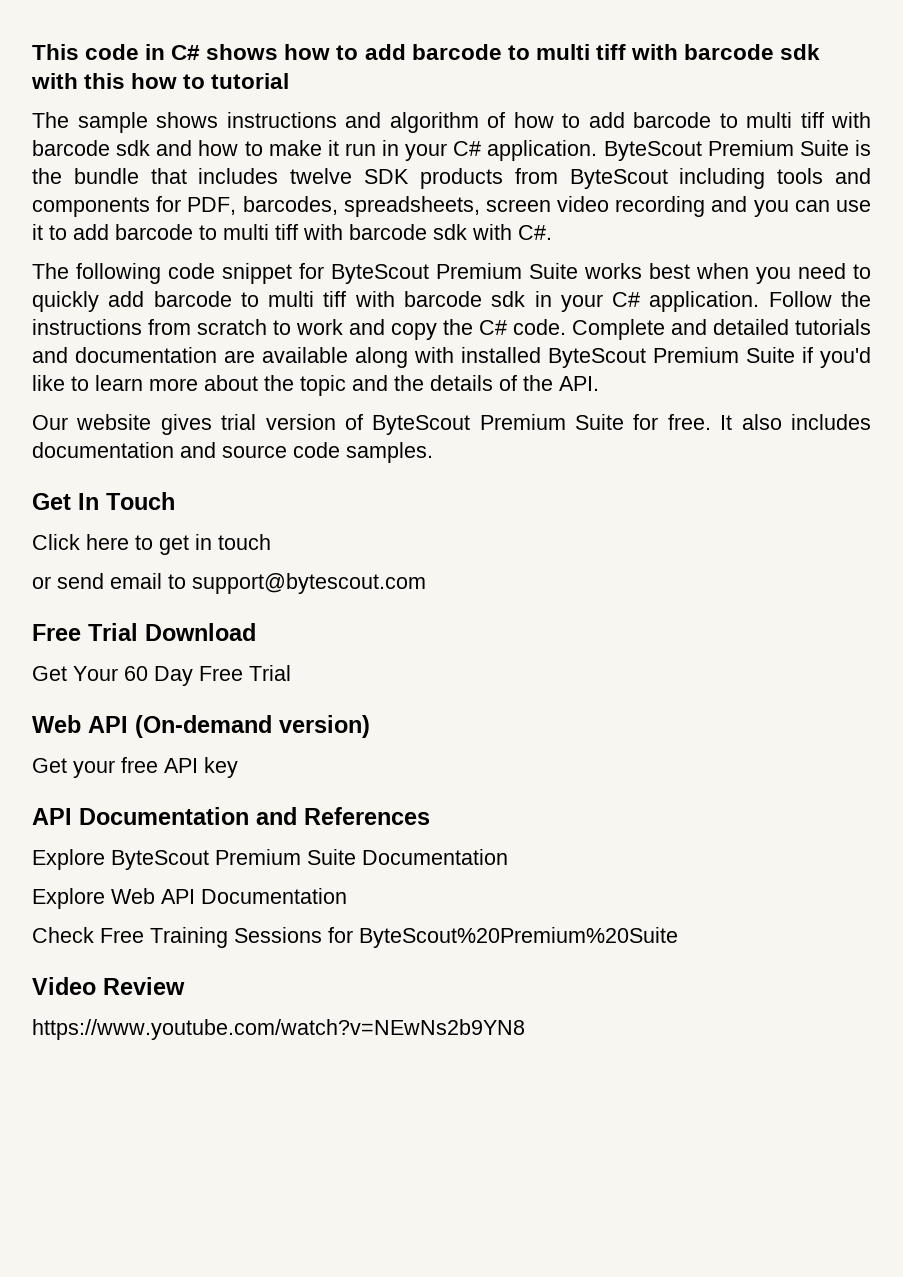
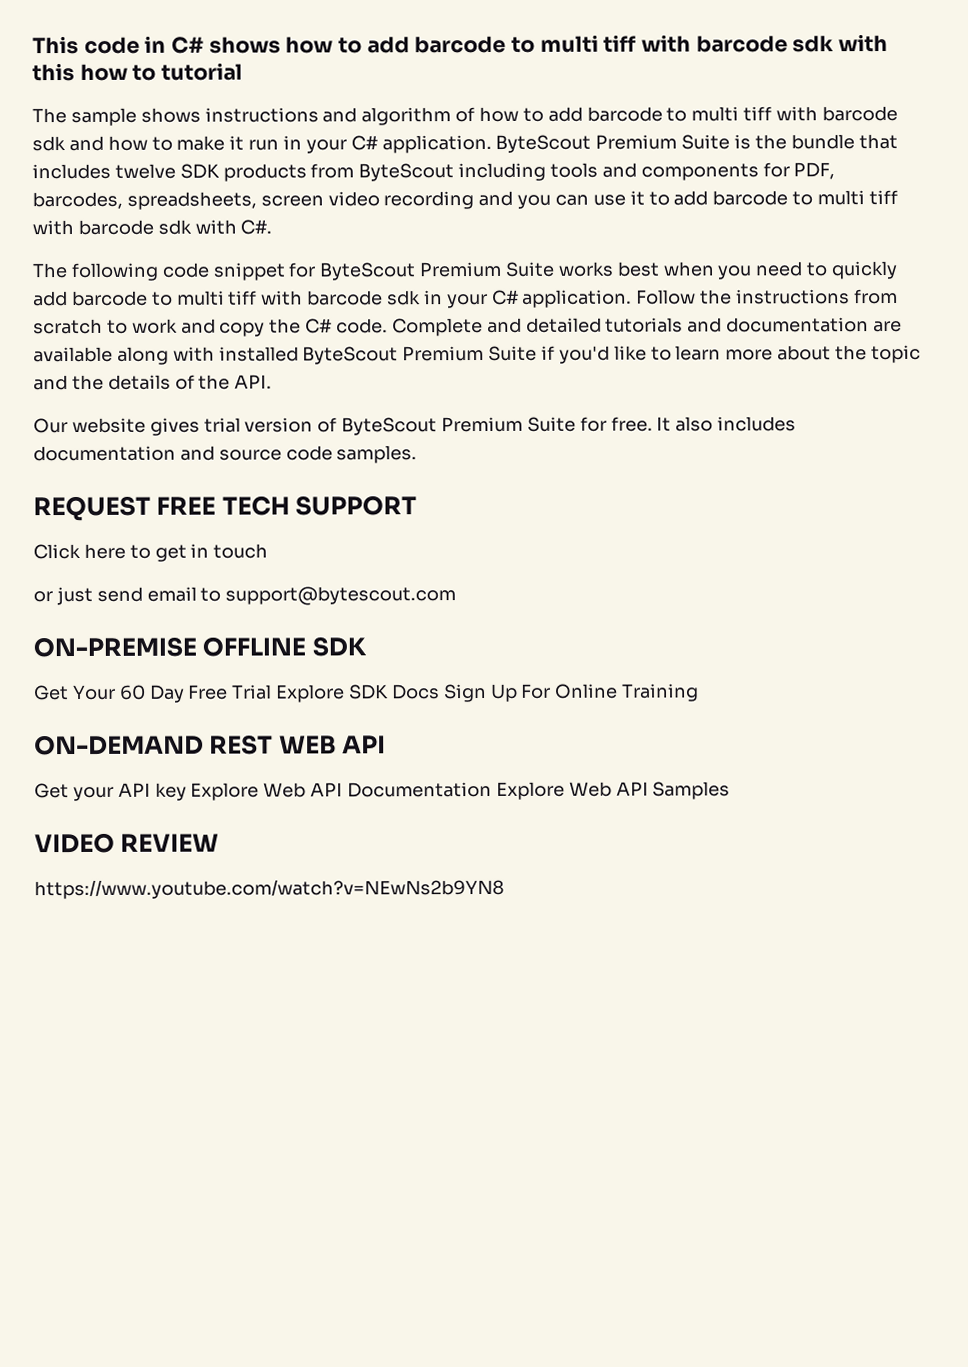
[32,492,175,510] Get In Touch -> [33,495,418,522] REQUEST FREE TECH SUPPORT
(51, 582) none -> [55,586,93,606] just
[32,623,256,641] Free Trial Download -> [33,636,367,658] ON-PREMISE OFFLINE SDK
[32,715,370,738] // Web API (On-demand version) -> [276,683,700,703] [34,734,387,756] Explore SDK Docs Sign Up For Online Training // ON-DEMAND REST WEB API
[121,757,158,773] free -> (114, 794) none
[32,807,430,825] [32,849,508,870] [32,888,347,909] [32,927,678,948] [32,977,185,995] // API Documentation and References // Explore ByteScout Premium Suite Documentation // Explore Web API Documentation // Check Free Training Sessions for ByteScout%20Premium%20Suite // Video Review -> [190,781,731,801] [34,832,220,854] Explore Web API Documentation Explore Web API Samples // VIDEO REVIEW

